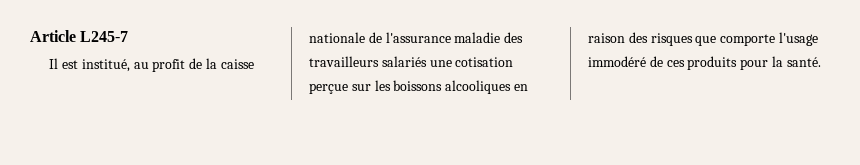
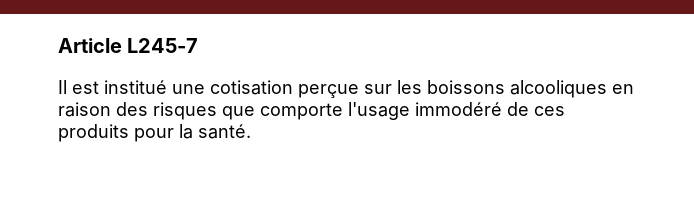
[81,58,254,72] [309,32,524,43] [309,56,427,67] institué, au profit de la caisse nationale de l'assurance maladie des travailleurs salariés -> [104,80,167,94] institué

